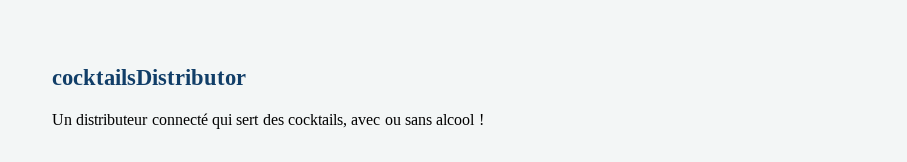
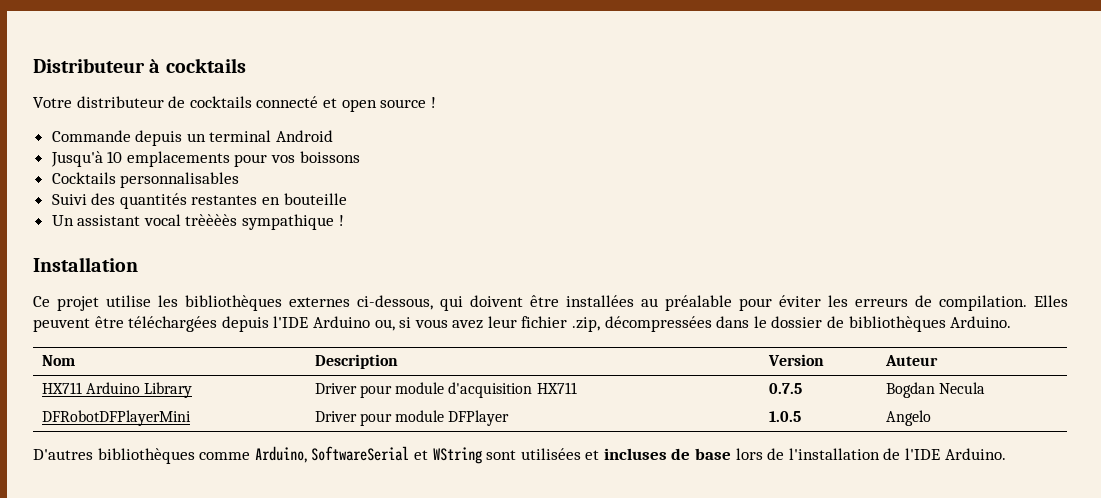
[52,69,246,85] [52,113,484,129] cocktailsDistributor // Un distributeur connecté qui sert des cocktails, avec ou sans alcool ! -> [33,58,246,73] [33,96,436,112] [51,130,334,146] [50,151,360,167] [51,172,240,188] [51,193,347,209] [51,214,344,230] [33,257,138,272] [33,295,1068,311] [33,316,1012,332] [41,355,75,366] [314,354,398,369] [767,354,824,366] [884,355,938,366] [41,382,193,398] [314,382,577,398] [768,383,802,394] [885,382,985,398] [41,410,191,426] [314,410,510,426] [768,411,801,422] [885,410,931,426] [33,446,1006,464] Distributeur à cocktails // Votre distributeur de cocktails connecté et open source ! // Commande depuis un terminal Android // Jusqu'à 10 emplacements pour vos boissons // Cocktails personnalisables // Suivi des quantités restantes en bouteille // Un assistant vocal trèèèès sympathique ! // Installation // Ce projet utilise les bibliothèques externes ci-dessous, qui doivent être installées au préalable pour éviter les erreurs de compilation. Elles peuvent être téléchargées depuis l'IDE Arduino ou, si vous avez leur fichier .zip, décompressées dans le dossier de bibliothèques Arduino. // Nom | Description | Version | Auteur // HX711 Arduino Library | Driver pour module d'acquisition HX711 | 0.7.5 | Bogdan Necula // DFRobotDFPlayerMini | Driver pour module DFPlayer | 1.0.5 | Angelo // D'autres bibliothèques comme Arduino, SoftwareSerial et WString sont utilisées et incluses de base lors de l'installation de l'IDE Arduino.

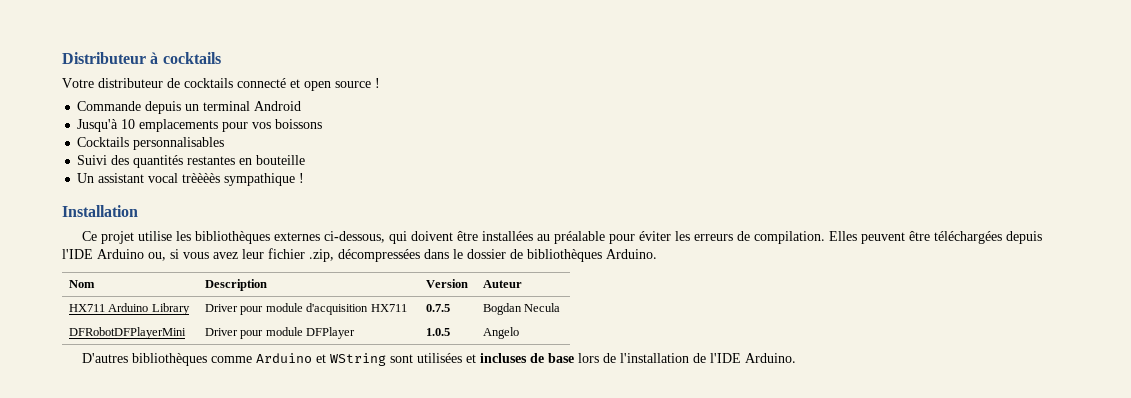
[254,446,410,463] Arduino, SoftwareSerial -> [256,353,313,363] Arduino

